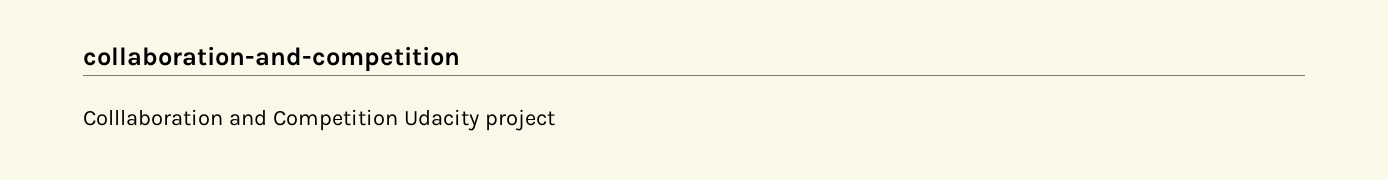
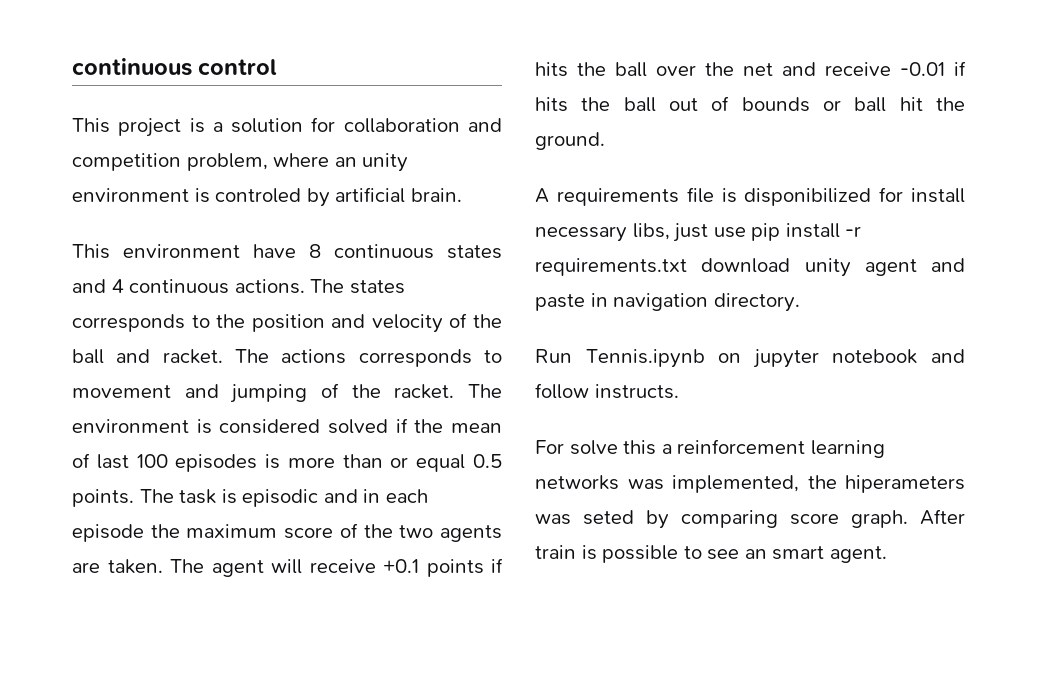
[83,46,460,72] [83,109,555,131] collaboration-and-competition // Colllaboration and Competition Udacity project -> [72,58,278,76] [72,117,502,137] [72,153,409,172] [72,187,462,207] [72,244,502,259] [72,279,405,294] [72,313,502,333] [72,349,502,367] [72,383,503,403] [72,418,503,434] [72,453,502,472] [72,489,428,507] [72,523,502,542] [72,558,503,577] [535,61,966,77] [535,96,965,112] [535,132,605,150] [535,187,965,206] [535,223,862,242] [535,258,965,277] [535,293,800,312] [535,349,965,368] [535,383,679,399] [535,439,885,458] [535,475,965,493] [535,509,965,529] [535,545,887,563] continuous control // This project is a solution for collaboration and competition problem, where an unity environment is controled by artificial brain. // This environment have 8 continuous states and 4 continuous actions. The states corresponds to the position and velocity of the ball and racket. The actions corresponds to movement and jumping of the racket. The environment is considered solved if the mean of last 100 episodes is more than or equal 0.5 points. The task is episodic and in each episode the maximum score of the two agents are taken. The agent will receive +0.1 points if hits the ball over the net and receive -0.01 if hits the ball out of bounds or ball hit the ground. // A requirements file is disponibilized for install necessary libs, just use pip install -r requirements.txt download unity agent and paste in navigation directory. // Run Tennis.ipynb on jupyter notebook and follow instructs. // For solve this a reinforcement learning networks was implemented, the hiperameters was seted by comparing score graph. After train is possible to see an smart agent.

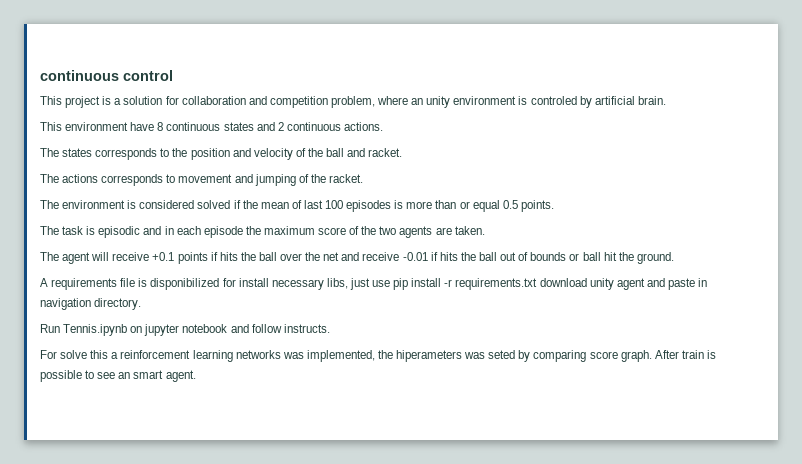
[111,279,124,293] 4 -> [277,122,284,131] 2
(305, 286) none -> (383, 126) //
(223, 356) none -> (403, 152) //
(455, 391) none -> (363, 178) //
(134, 498) none -> (554, 206) //
(163, 566) none -> (485, 230) //

